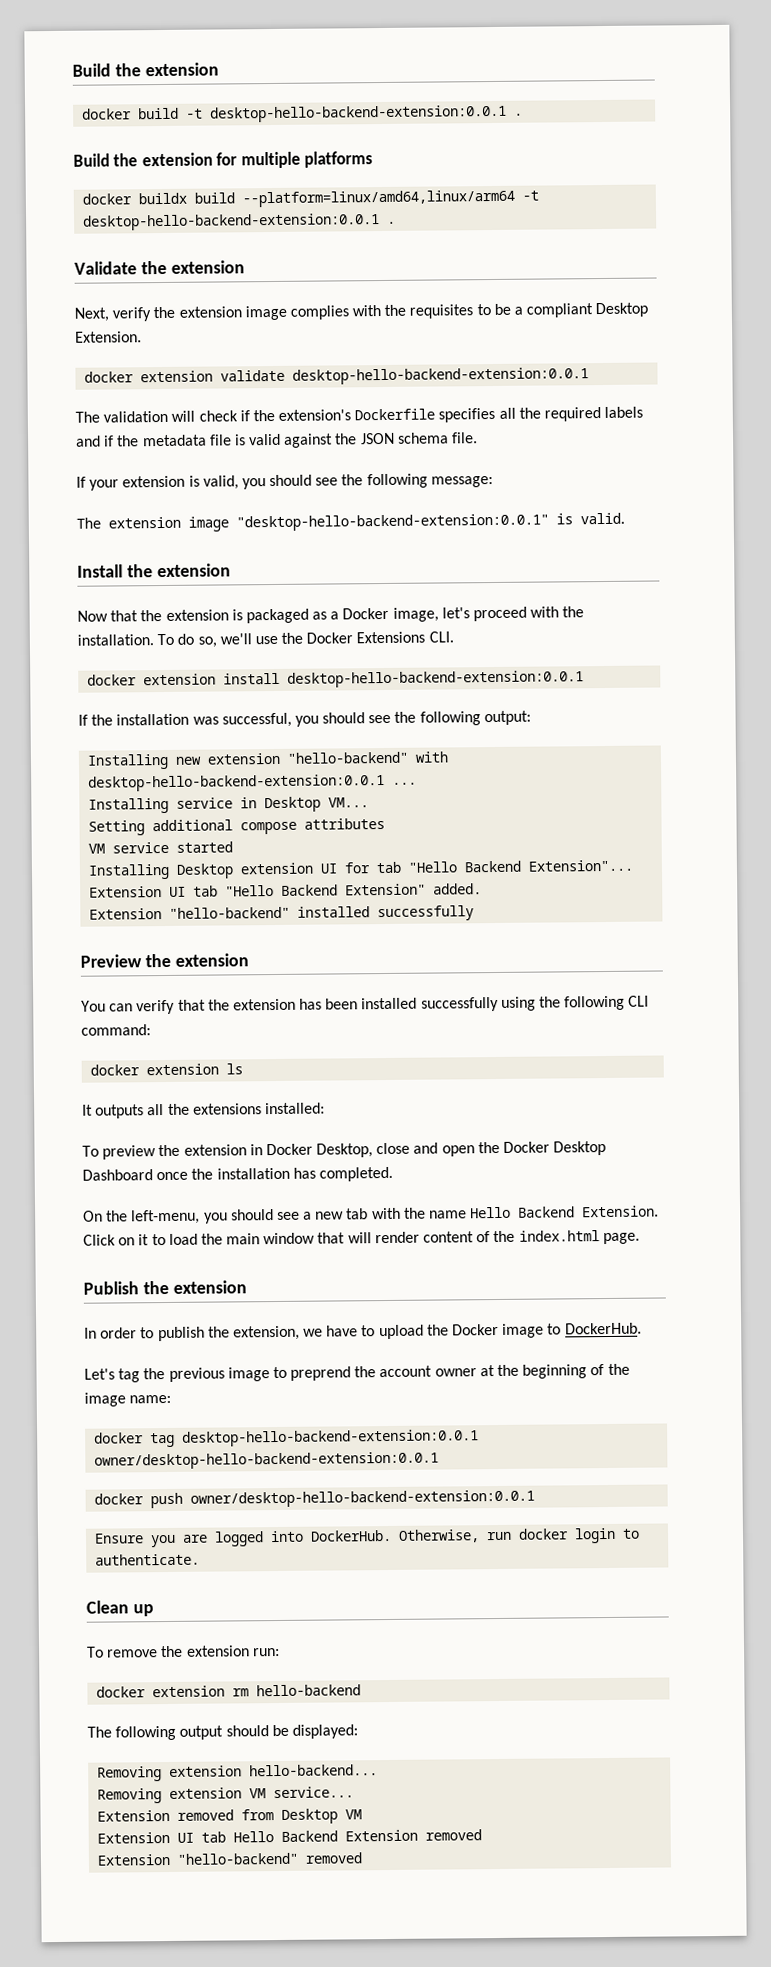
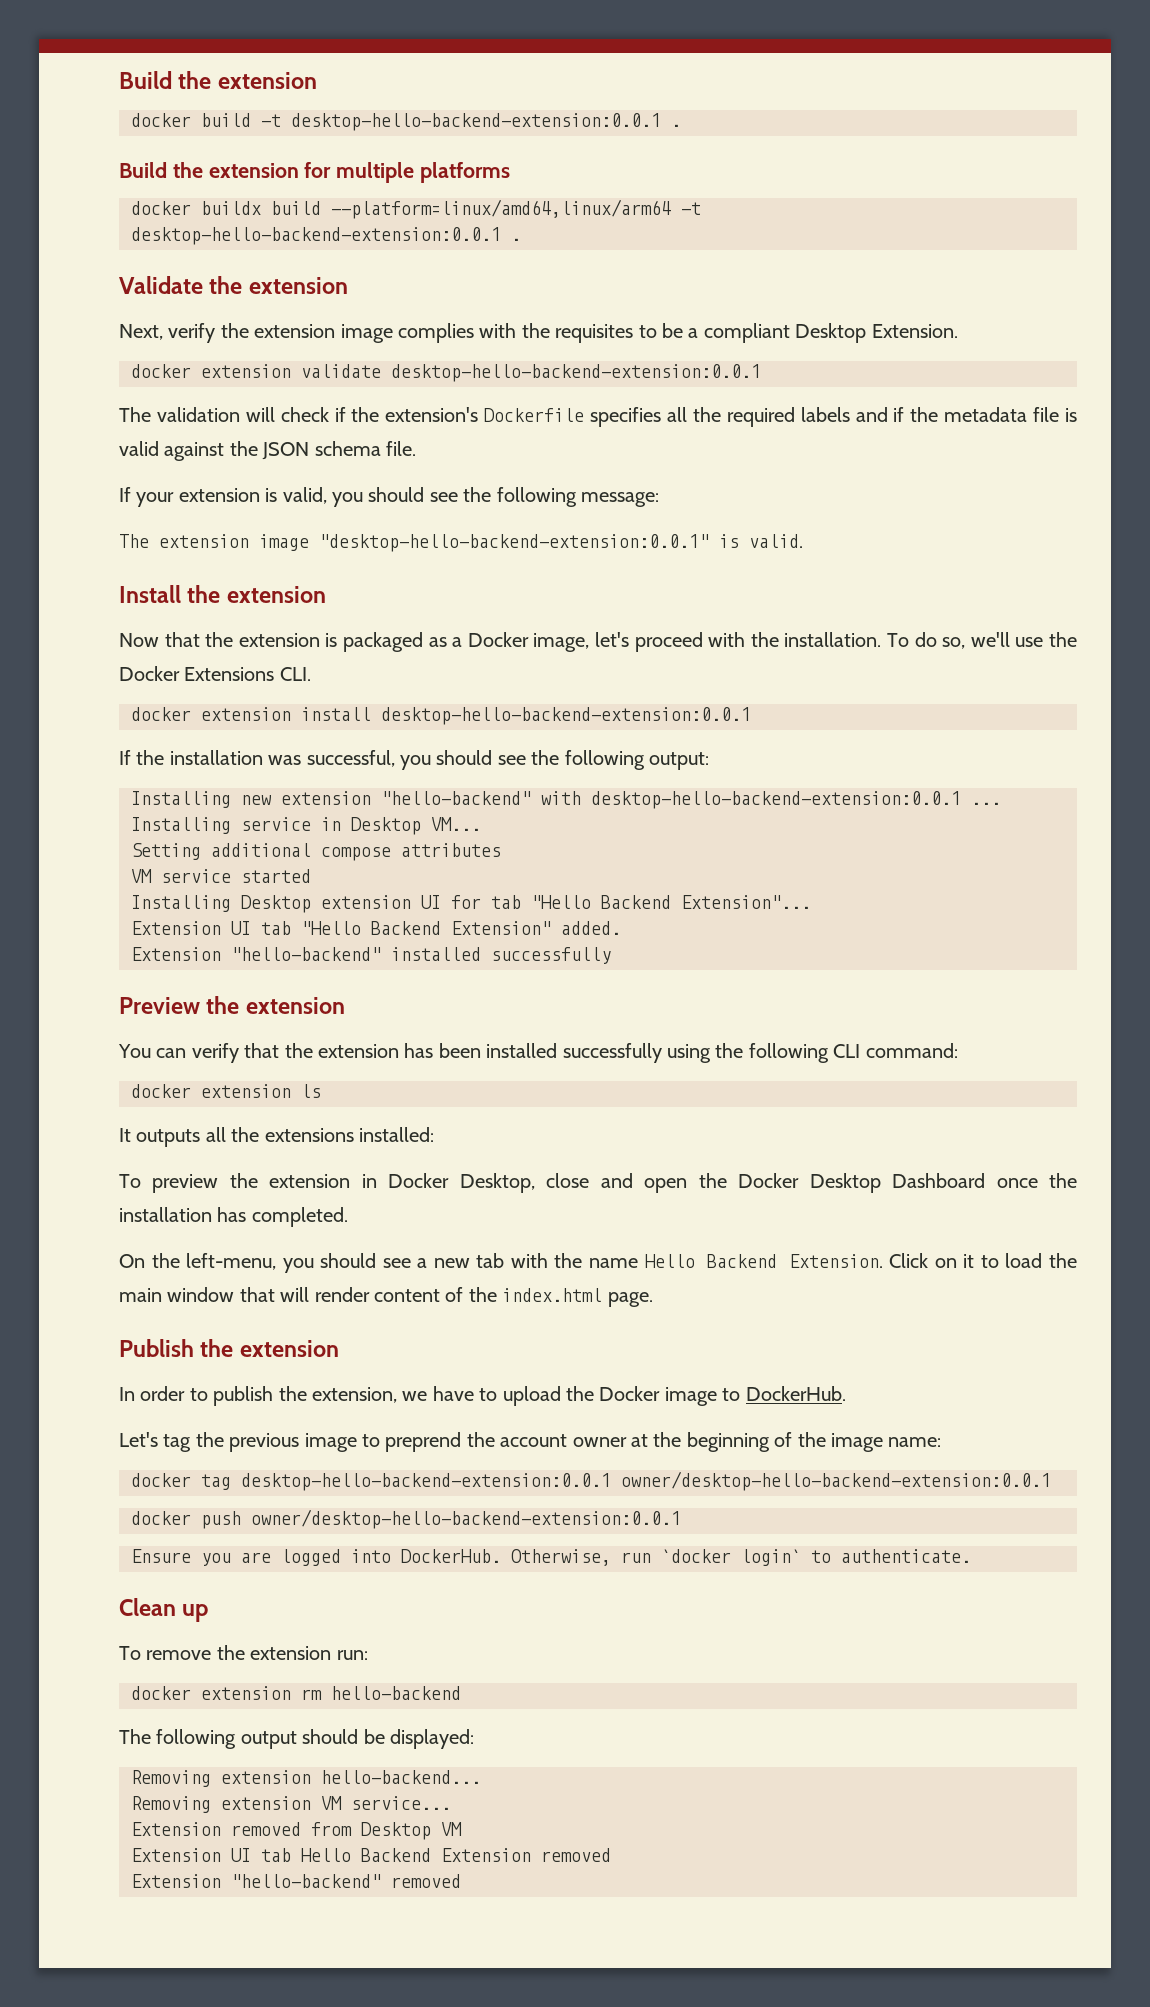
[518,1527,617,1544] docker login -> [661,1549,801,1566] `docker login`

